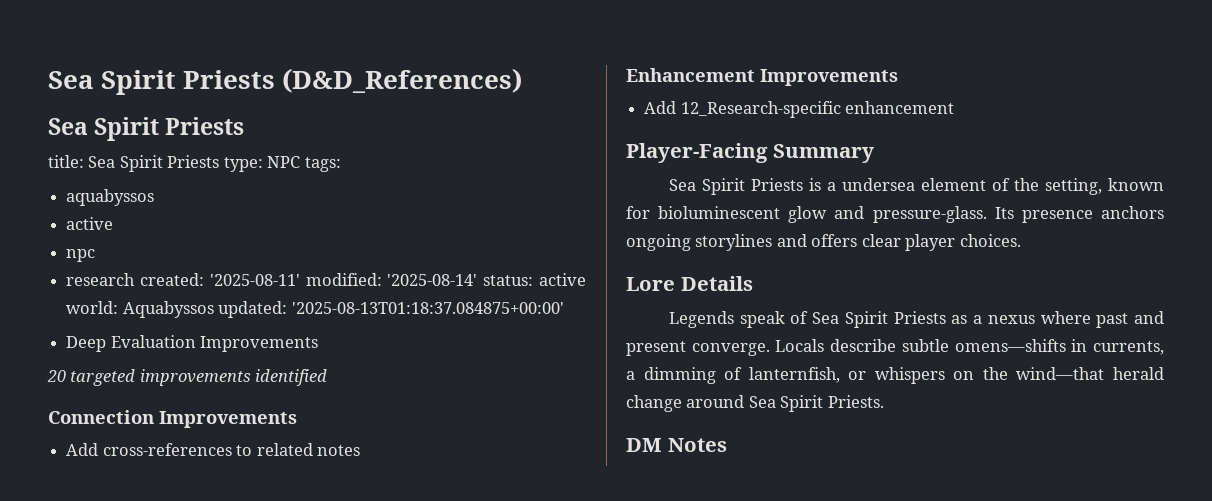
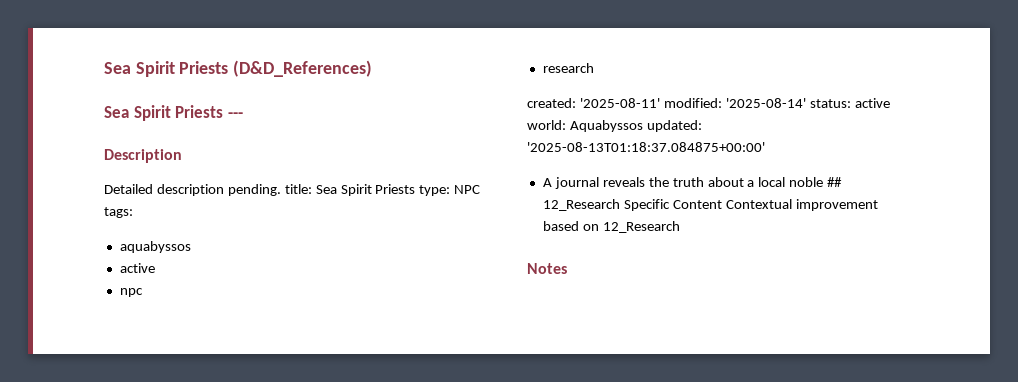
(245, 126) // -> [227,112,243,118] [104,149,182,163] [104,184,281,196] --- // Description // Detailed description pending.
(136, 279) none -> (594, 68) //
[66,335,319,352] [47,369,328,386] [48,410,297,428] [66,443,360,456] [626,68,898,86] [644,101,955,118] [626,143,874,163] [668,178,1164,195] [626,206,1164,223] [626,234,1021,251] [626,276,753,291] [668,311,1165,328] [626,339,1164,356] [626,367,1164,384] [626,395,884,412] [626,438,662,452] Deep Evaluation Improvements // 20 targeted improvements identified // Connection Improvements // Add cross-references to related notes // Enhancement Improvements // Add 12_Research-specific enhancement // Player-Facing Summary // Sea Spirit Priests is a undersea element of the setting, known for bioluminescent glow and pressure-glass. Its presence anchors ongoing storylines and offers clear player choices. // Lore Details // Legends speak of Sea Spirit Priests as a nexus where past and present converge. Locals describe subtle omens—shifts in currents, a dimming of lanternfish, or whispers on the wind—that herald change around Sea Spirit Priests. // DM -> [542,177,843,189] [542,199,878,211] [542,221,680,233] A journal reveals the truth about a local noble ## 12_Research Specific Content Contextual improvement based on 12_Research //

